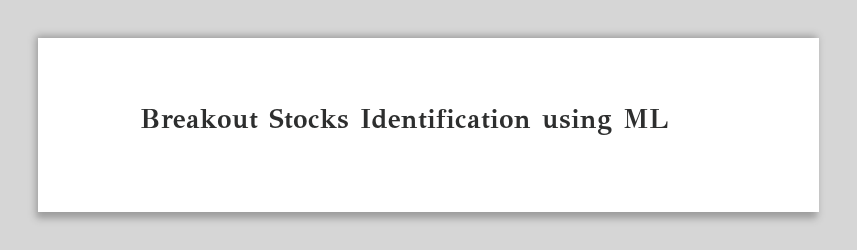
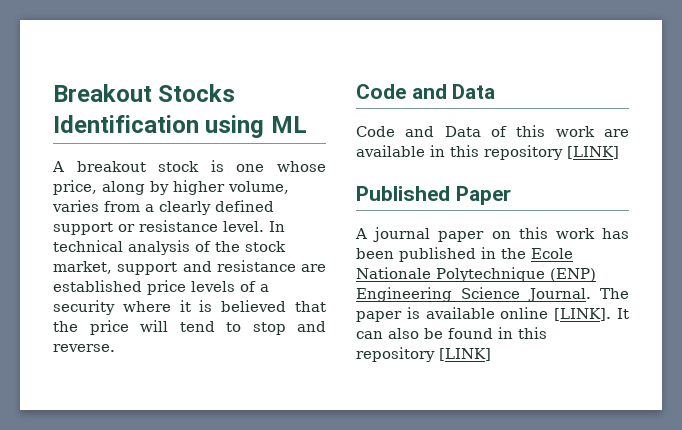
(669, 118) none -> [52,160,326,172] [53,180,289,195] [52,200,274,215] [53,220,285,235] [53,240,286,255] [53,260,326,275] [53,280,269,295] [53,300,326,315] [53,320,326,335] [53,344,115,352] [356,84,496,99] [356,125,629,137] [356,145,619,160] [356,186,511,205] [355,227,629,242] [356,247,573,262] [356,267,596,282] [356,287,629,302] [356,307,629,322] [356,327,547,339] [356,347,491,362] // A breakout stock is one whose price, along by higher volume, varies from a clearly defined support or resistance level. In technical analysis of the stock market, support and resistance are established price levels of a security where it is believed that the price will tend to stop and reverse. // Code and Data // Code and Data of this work are available in this repository [LINK] // Published Paper // A journal paper on this work has been published in the Ecole Nationale Polytechnique (ENP) Engineering Science Journal. The paper is available online [LINK]. It can also be found in this repository [LINK]

